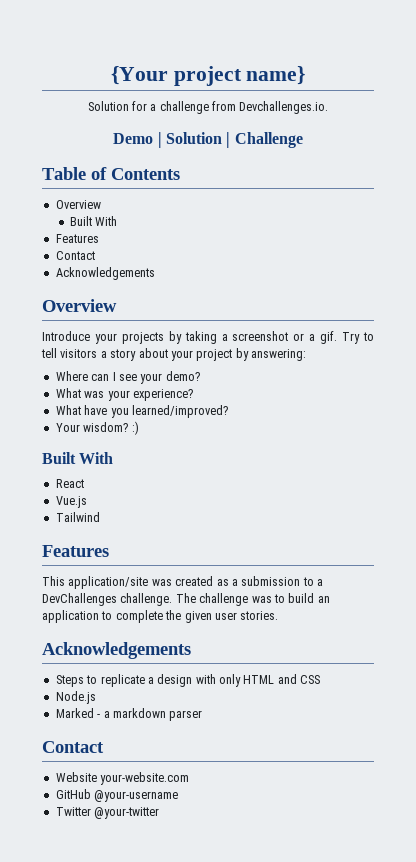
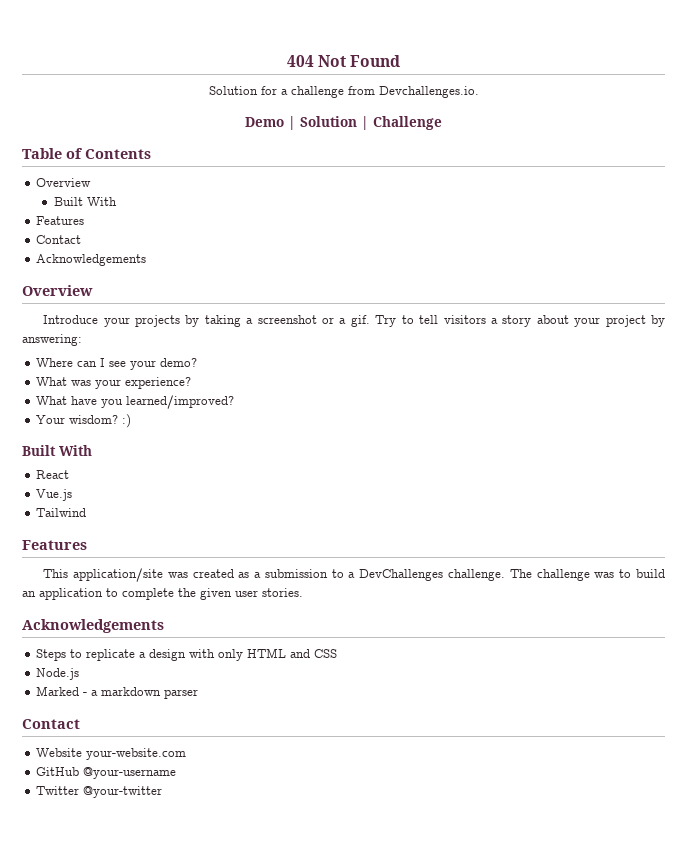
[110,66,306,86] {Your project name} -> [286,55,401,67] 404 Not Found

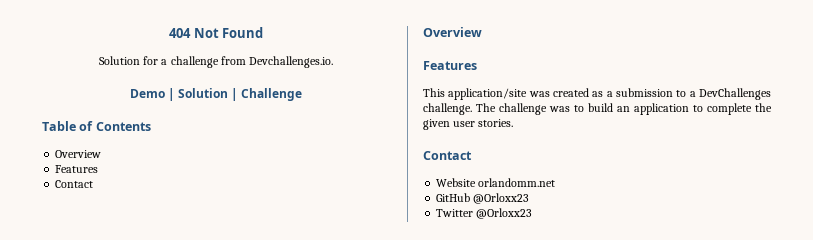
[54,197,118,206] // Built With -> (102, 154) none
[36,254,147,266] [22,285,93,296] [43,315,665,327] [22,334,82,346] [36,358,198,370] [36,377,192,389] [36,395,235,409] [36,414,132,428] [22,445,92,456] [36,470,70,479] [36,489,73,501] [36,508,87,517] // Acknowledgements // Overview // Introduce your projects by taking a screenshot or a gif. Try to tell visitors a story about your project by answering: // Where can I see your demo? // What was your experience? // What have you learned/improved? // Your wisdom? :) // Built With // React // Vue.js // Tailwind -> [423,27,482,37] // Overview
[22,619,164,633] [36,648,338,661] [36,668,80,680] [36,686,199,699] // Acknowledgements // Steps to replicate a design with only HTML and CSS // Node.js // Marked - a markdown parser -> (514, 123) none
[86,748,187,760] your-website.com -> [478,178,556,187] orlandomm.net
[83,767,177,779] @your-username -> [473,193,530,204] @Orloxx23
[83,786,163,798] @your-twitter -> [476,208,533,219] @Orloxx23

